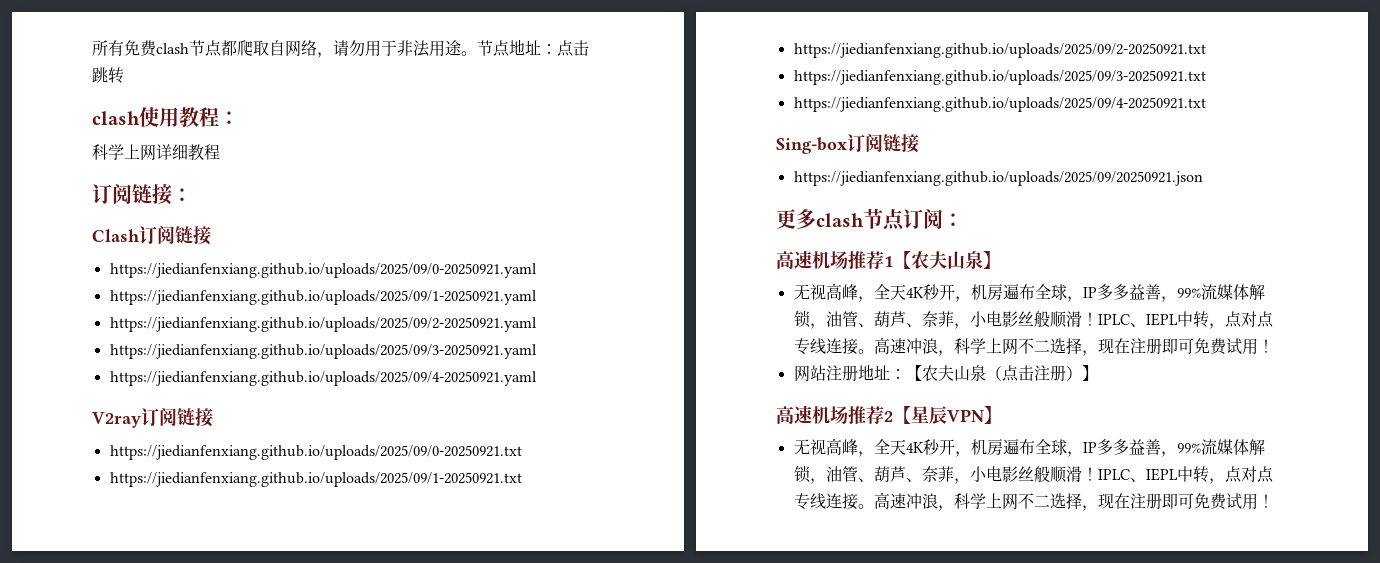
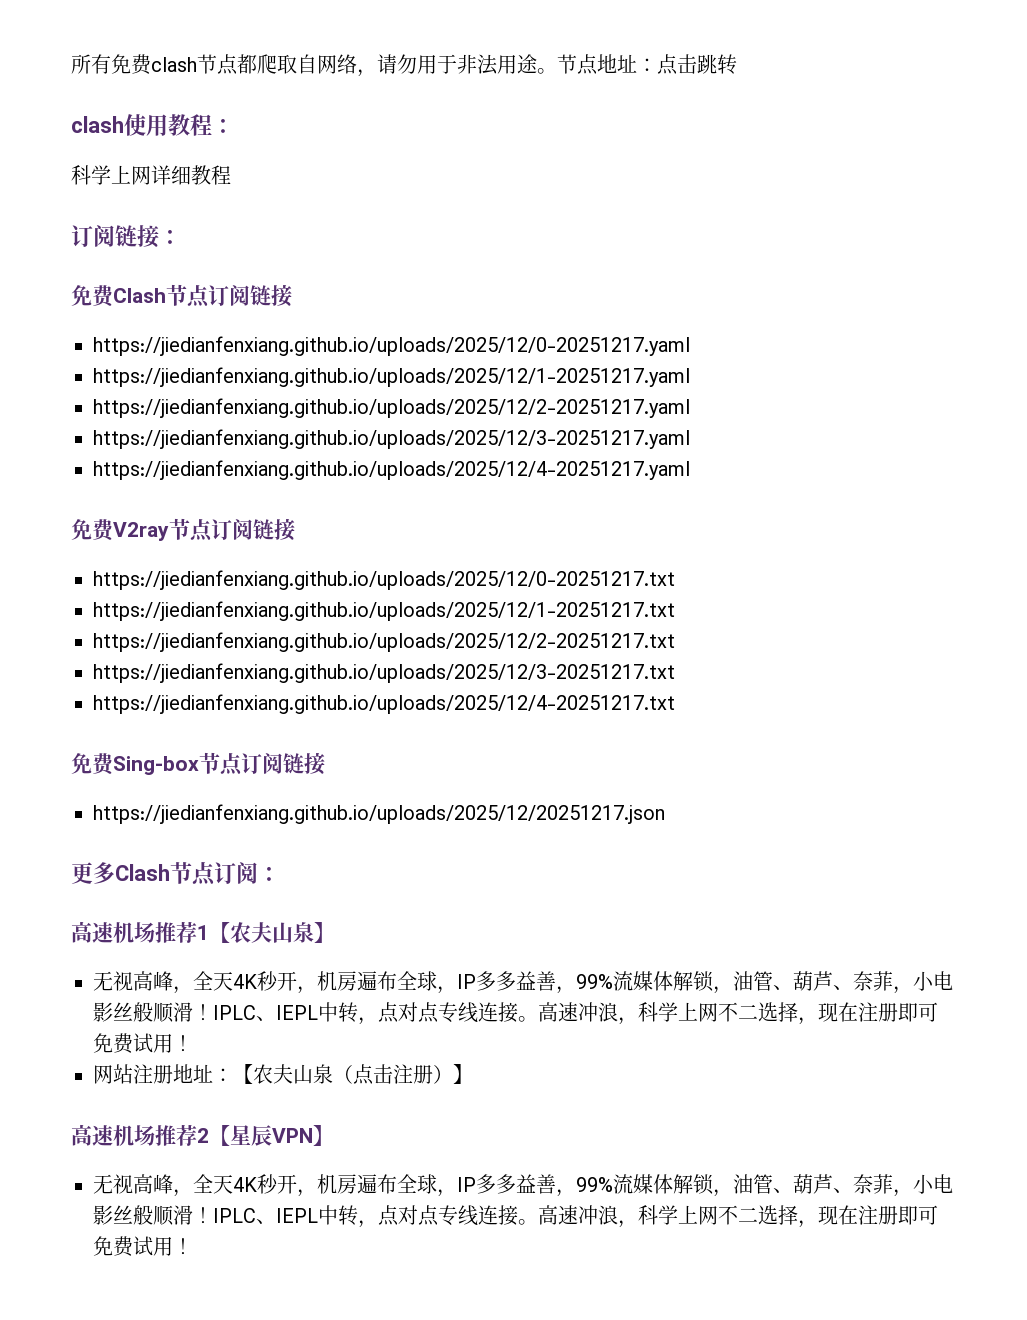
[92,226,211,245] [109,263,537,278] [109,290,537,305] [109,317,537,332] [109,344,537,359] [109,371,537,386] [92,408,213,428] [109,445,522,460] [109,472,522,487] [793,43,1206,58] [793,70,1206,85] [793,97,1206,112] [776,134,919,154] [793,171,1203,186] Clash订阅链接 // https://jiedianfenxiang.github.io/uploads/2025/09/0-20250921.yaml // https://jiedianfenxiang.github.io/uploads/2025/09/1-20250921.yaml // https://jiedianfenxiang.github.io/uploads/2025/09/2-20250921.yaml // https://jiedianfenxiang.github.io/uploads/2025/09/3-20250921.yaml // https://jiedianfenxiang.github.io/uploads/2025/09/4-20250921.yaml // V2ray订阅链接 // https://jiedianfenxiang.github.io/uploads/2025/09/0-20250921.txt // https://jiedianfenxiang.github.io/uploads/2025/09/1-20250921.txt // https://jiedianfenxiang.github.io/uploads/2025/09/2-20250921.txt // https://jiedianfenxiang.github.io/uploads/2025/09/3-20250921.txt // https://jiedianfenxiang.github.io/uploads/2025/09/4-20250921.txt // Sing-box订阅链接 // https://jiedianfenxiang.github.io/uploads/2025/09/20250921.json -> [71,284,292,308] [93,336,690,356] [93,367,690,387] [93,398,690,418] [93,429,690,449] [93,460,690,480] [71,518,295,542] [93,570,675,590] [93,601,675,621] [93,632,675,652] [93,663,675,683] [93,694,675,714] [71,752,325,776] [93,804,665,824] 免费Clash节点订阅链接 // https://jiedianfenxiang.github.io/uploads/2025/12/0-20251217.yaml // https://jiedianfenxiang.github.io/uploads/2025/12/1-20251217.yaml // https://jiedianfenxiang.github.io/uploads/2025/12/2-20251217.yaml // https://jiedianfenxiang.github.io/uploads/2025/12/3-20251217.yaml // https://jiedianfenxiang.github.io/uploads/2025/12/4-20251217.yaml // 免费V2ray节点订阅链接 // https://jiedianfenxiang.github.io/uploads/2025/12/0-20251217.txt // https://jiedianfenxiang.github.io/uploads/2025/12/1-20251217.txt // https://jiedianfenxiang.github.io/uploads/2025/12/2-20251217.txt // https://jiedianfenxiang.github.io/uploads/2025/12/3-20251217.txt // https://jiedianfenxiang.github.io/uploads/2025/12/4-20251217.txt // 免费Sing-box节点订阅链接 // https://jiedianfenxiang.github.io/uploads/2025/12/20251217.json
[816,213,864,227] clash -> [115,864,170,881] Clash

